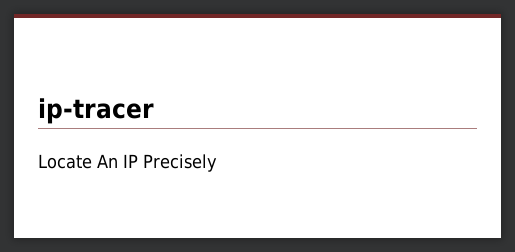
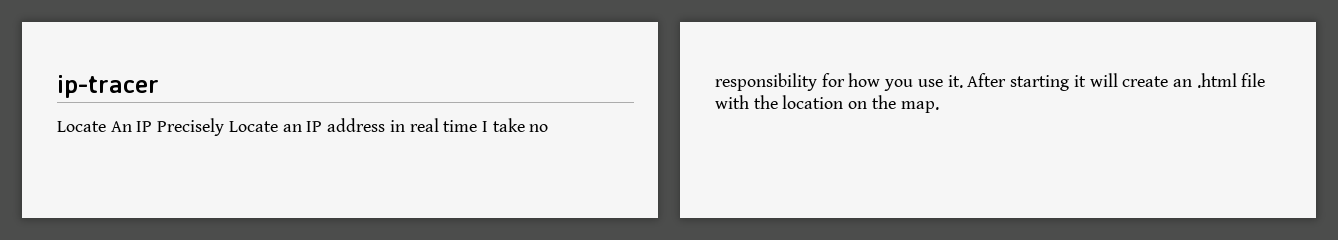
(217, 163) none -> [228,118,549,132] [715,73,1266,91] [715,95,939,113] Locate an IP address in real time I take no responsibility for how you use it. After starting it will create an .html file with the location on the map.

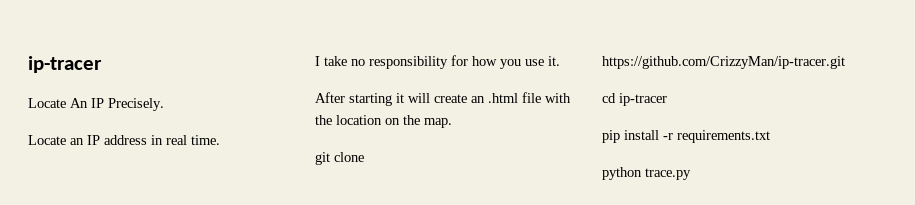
[157,118,225,136] Precisely -> [108,98,164,111] Precisely. //
[443,120,478,132] time -> [191,135,220,145] time. //
(963, 81) none -> (560, 61) //
(939, 107) none -> [315,152,364,165] [602,56,845,69] [602,93,667,106] [602,130,770,143] [602,167,691,180] // git clone https://github.com/CrizzyMan/ip-tracer.git // cd ip-tracer // pip install -r requirements.txt // python trace.py

